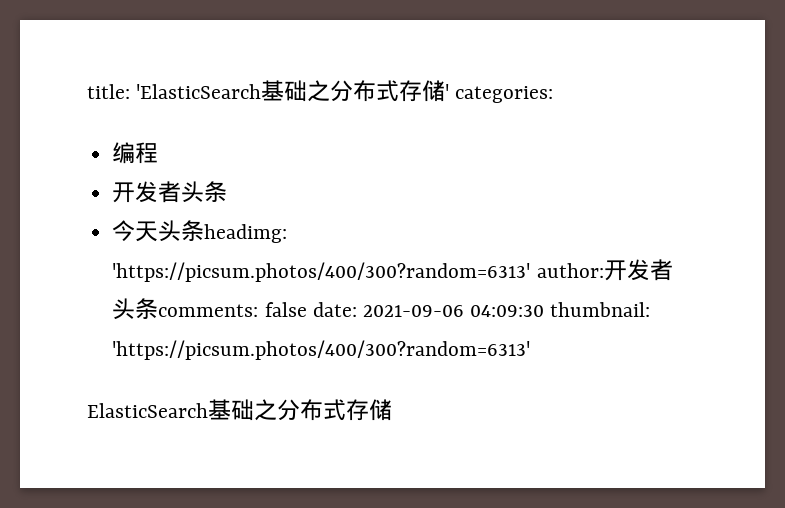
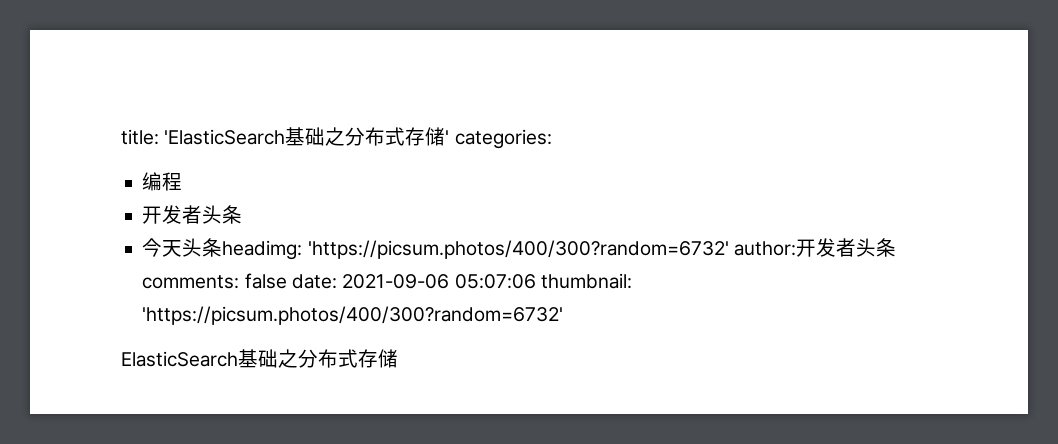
[112,262,531,282] 'https://picsum.photos/400/300?random=6313' -> [307,240,729,259] 'https://picsum.photos/400/300?random=6732'
[470,302,651,317] [112,340,531,360] 04:09:30 thumbnail: 'https://picsum.photos/400/300?random=6313' -> [454,273,632,289] [142,306,564,325] 05:07:06 thumbnail: 'https://picsum.photos/400/300?random=6732'

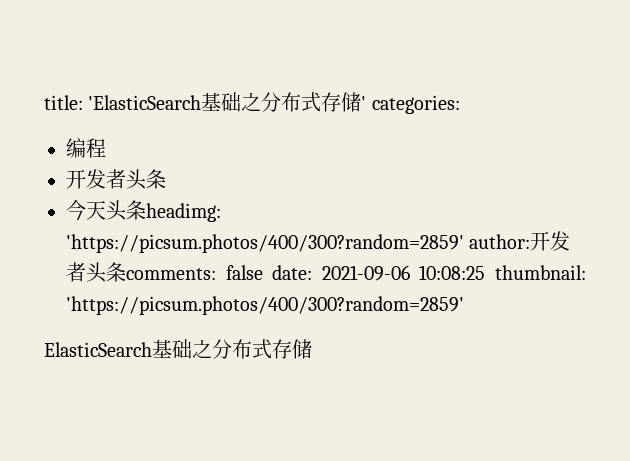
[307,240,729,259] 'https://picsum.photos/400/300?random=6732' -> [66,234,464,253] 'https://picsum.photos/400/300?random=2859'
[454,273,632,289] [142,306,564,325] 05:07:06 thumbnail: 'https://picsum.photos/400/300?random=6732' -> [419,265,586,280] [66,296,464,315] 10:08:25 thumbnail: 'https://picsum.photos/400/300?random=2859'

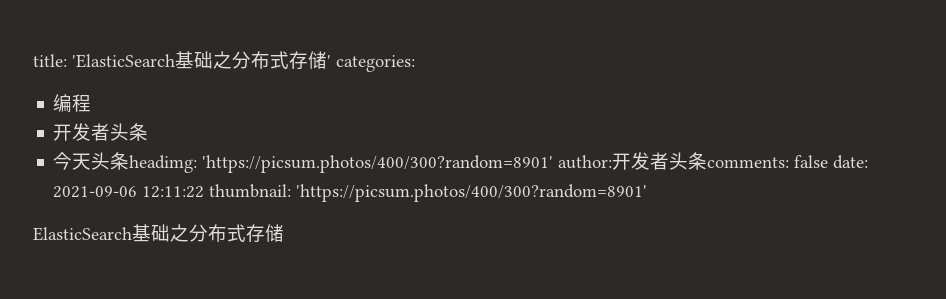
[66,234,464,253] 'https://picsum.photos/400/300?random=2859' -> [202,155,554,173] 'https://picsum.photos/400/300?random=8901'
[419,265,586,280] [66,296,464,315] 10:08:25 thumbnail: 'https://picsum.photos/400/300?random=2859' -> [142,184,648,202] 12:11:22 thumbnail: 'https://picsum.photos/400/300?random=8901'

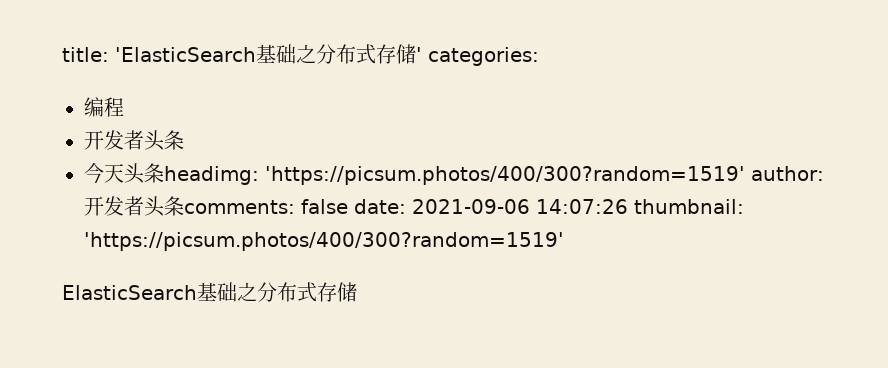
[202,155,554,173] 'https://picsum.photos/400/300?random=8901' -> [265,166,745,185] 'https://picsum.photos/400/300?random=1519'
[142,184,648,202] 12:11:22 thumbnail: 'https://picsum.photos/400/300?random=8901' -> [536,199,744,214] [84,232,564,251] 14:07:26 thumbnail: 'https://picsum.photos/400/300?random=1519'

